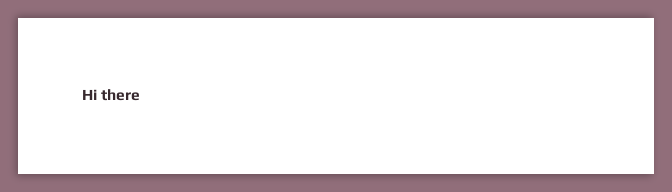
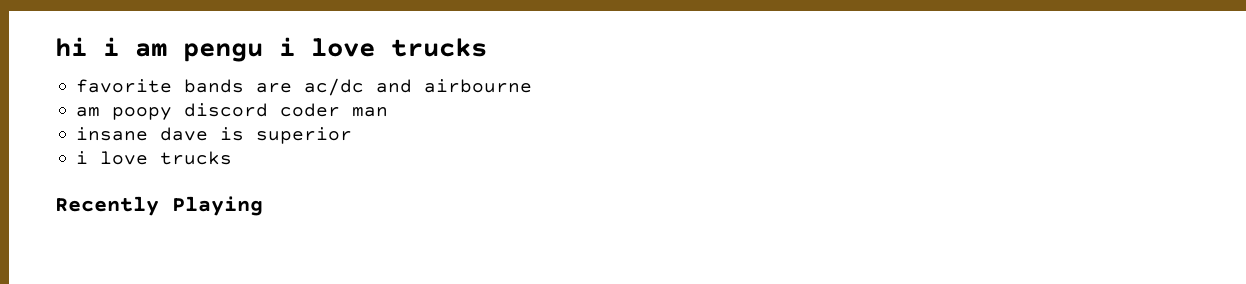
[82,89,141,101] Hi there -> [55,37,487,62] [76,78,533,96] [76,103,389,120] [76,127,353,144] [76,151,233,165] [55,196,263,216] hi i am pengu i love trucks // favorite bands are ac/dc and airbourne // am poopy discord coder man // insane dave is superior // i love trucks // Recently Playing

